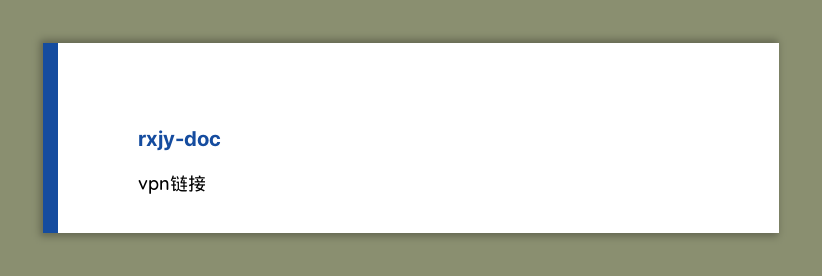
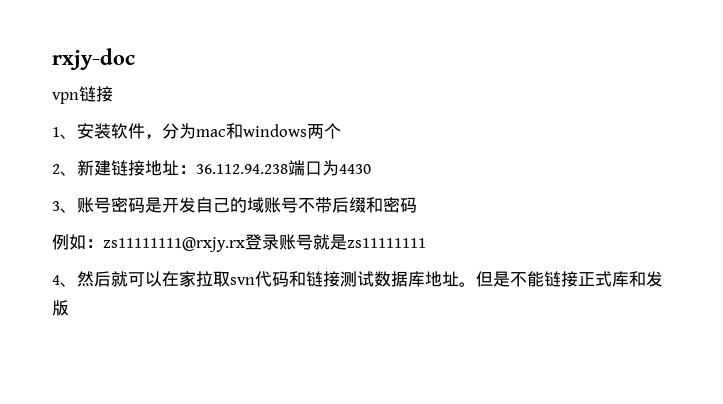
(206, 183) none -> [52,123,341,140] [52,160,371,176] [52,197,417,213] [52,234,426,252] [52,271,663,287] [52,300,69,316] // 1、安装软件，分为mac和windows两个 // 2、新建链接地址：36.112.94.238端口为4430 // 3、账号密码是开发自己的域账号不带后缀和密码 // 例如：zs11111111@rxjy.rx登录账号就是zs11111111 // 4、然后就可以在家拉取svn代码和链接测试数据库地址。但是不能链接正式库和发版

